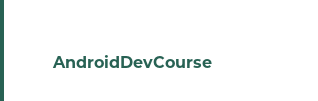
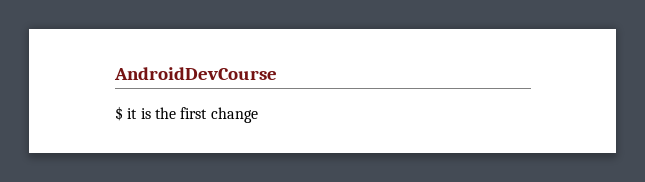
(212, 61) none -> [115,106,258,123] // $ it is the first change

